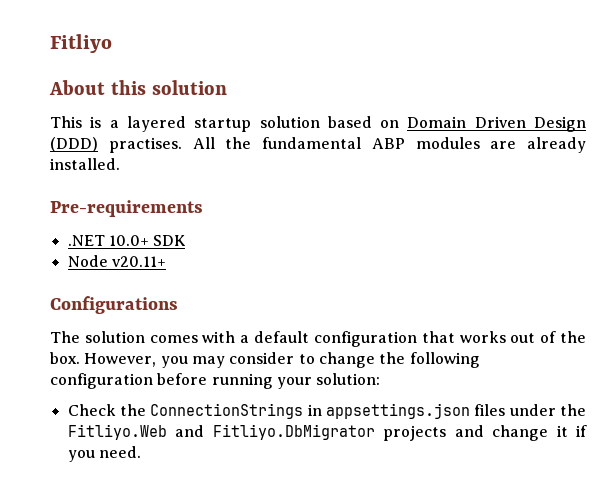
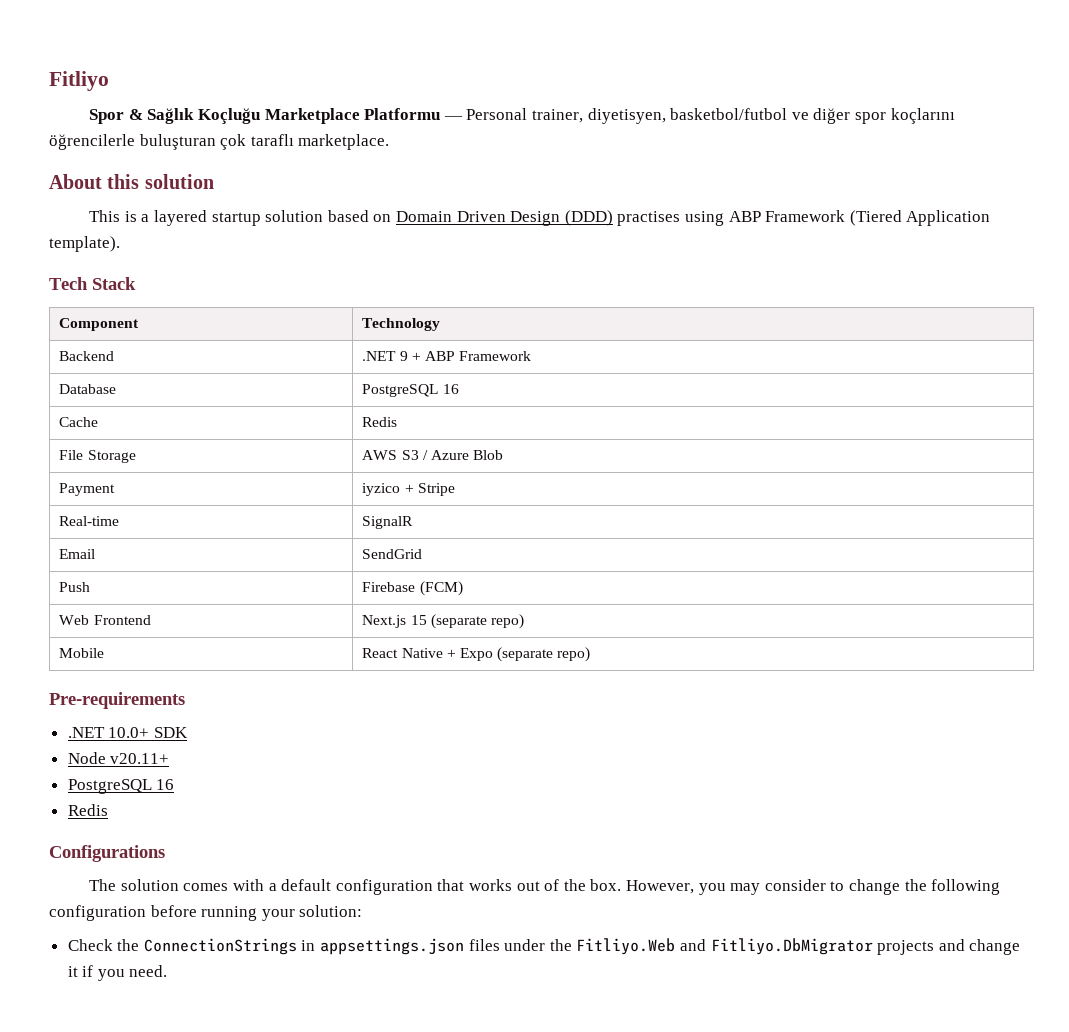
(112, 43) none -> [89,108,955,124] [49,134,390,150] // Spor & Sağlık Koçluğu Marketplace Platformu — Personal trainer, diyetisyen, basketbol/futbol ve diğer spor koçlarını öğrencilerle buluşturan çok taraflı marketplace.
[108,137,586,153] [50,158,120,170] practises. All the fundamental ABP modules are already installed. -> [617,210,991,226] [49,236,120,252] [49,277,136,290] [59,318,140,331] [362,318,441,331] [59,351,115,361] [362,351,532,361] [59,384,117,394] [362,384,459,397] [59,417,99,427] [362,417,398,427] [59,450,136,463] [362,450,504,460] [59,483,116,496] [362,483,455,496] [59,516,120,526] [362,516,414,529] [59,549,96,559] [362,549,423,559] [59,582,91,592] [362,581,463,596] [59,615,151,625] [362,614,524,629] [59,648,105,658] [362,647,591,662] practises using ABP Framework (Tiered Application template). // Tech Stack // Component | Technology // Backend | .NET 9 + ABP Framework // Database | PostgreSQL 16 // Cache | Redis // File Storage | AWS S3 / Azure Blob // Payment | iyzico + Stripe // Real-time | SignalR // Email | SendGrid // Push | Firebase (FCM) // Web Frontend | Next.js 15 (separate repo) // Mobile | React Native + Expo (separate repo)
(166, 261) none -> [67,779,175,794] [67,804,108,816] // PostgreSQL 16 // Redis

